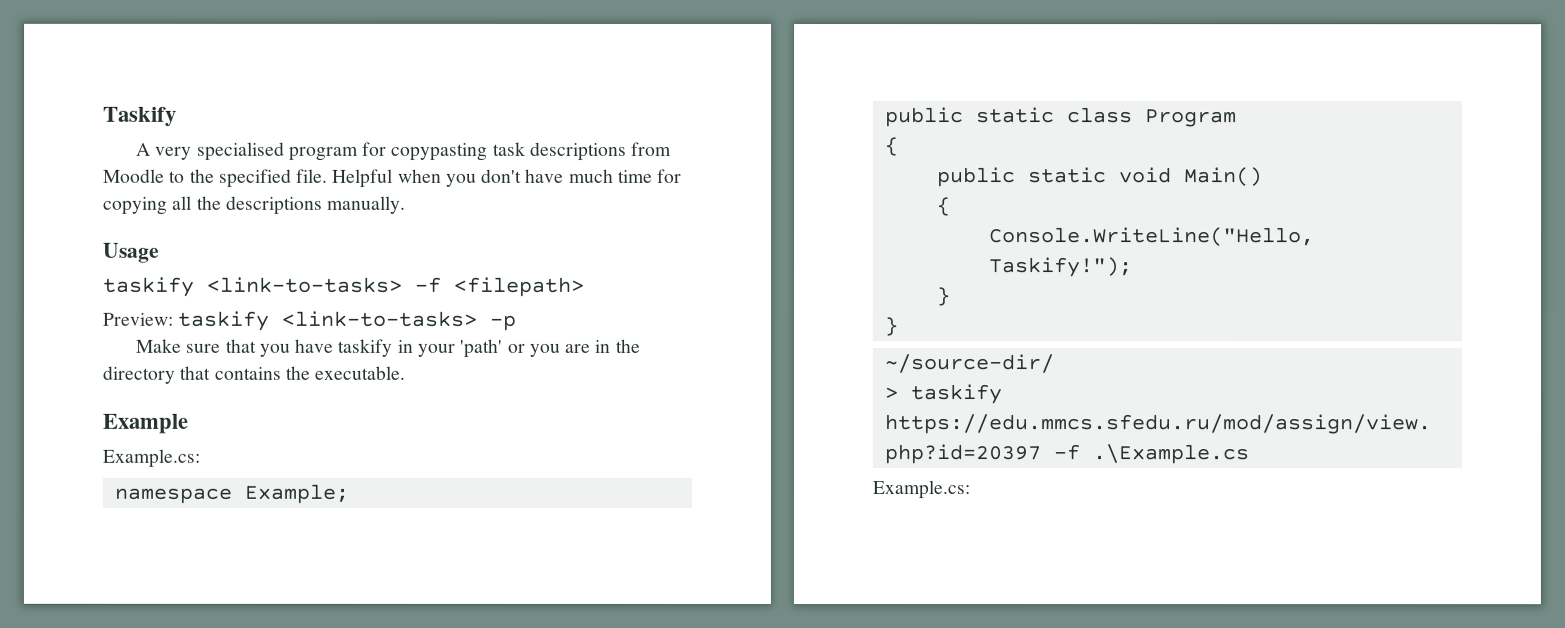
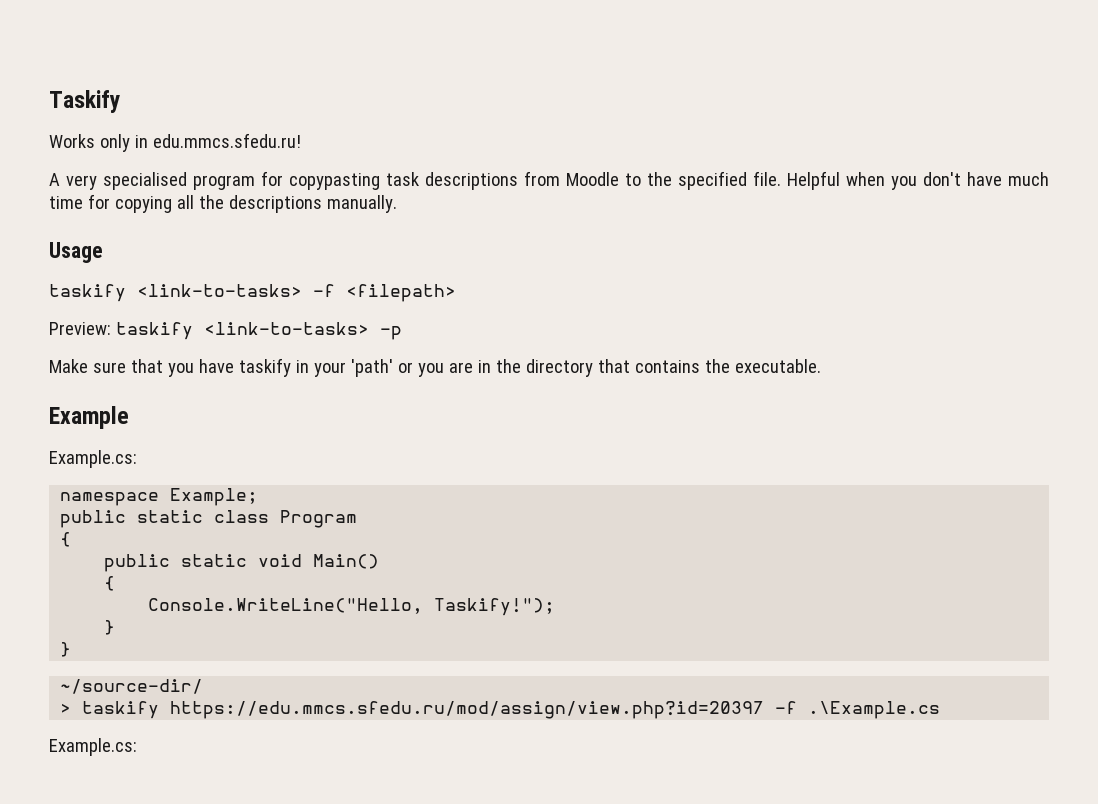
(177, 116) none -> [49,133,301,152] // Works only in edu.mmcs.sfedu.ru!

